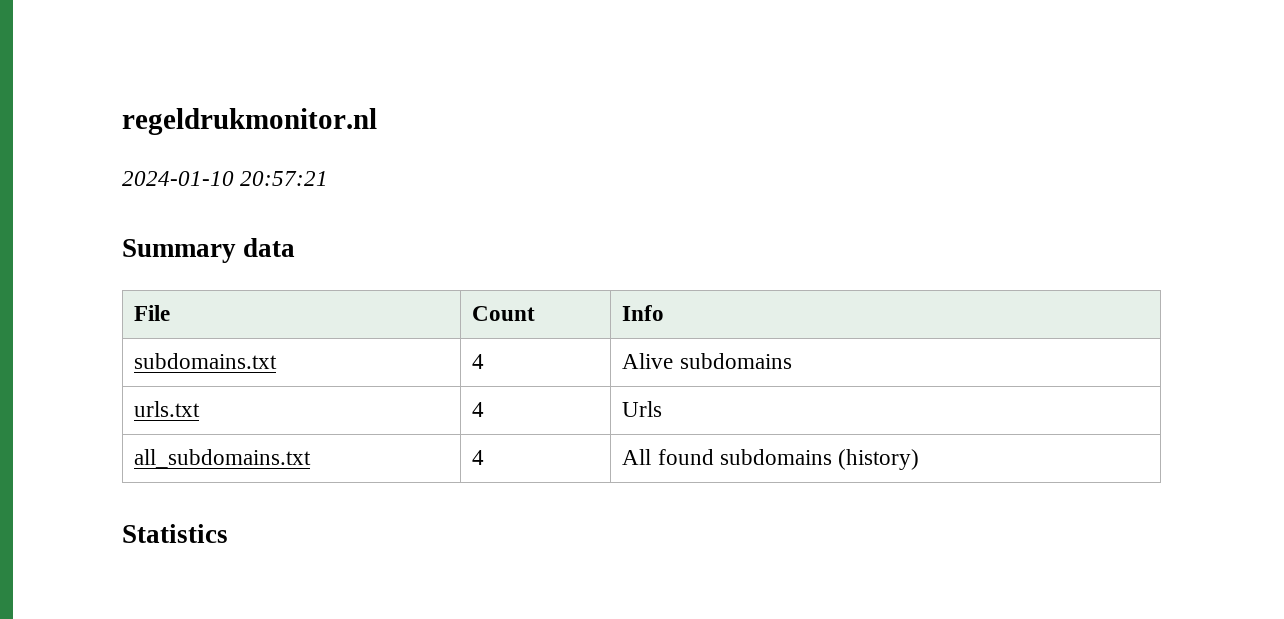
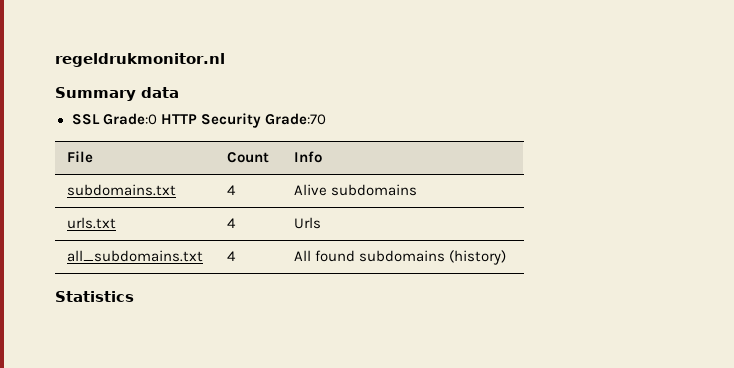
[122,171,329,186] // 2024-01-10 20:57:21 -> (225, 60) none
(296, 247) none -> [71,113,326,128] // SSL Grade:0 HTTP Security Grade:70

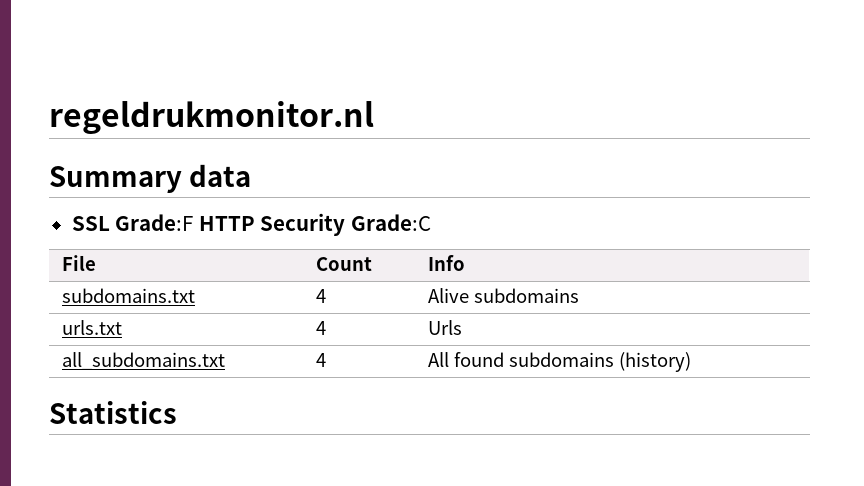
[102,113,157,125] Grade:0 -> [115,214,194,231] Grade:F
[264,113,326,125] Grade:70 -> [350,214,431,231] Grade:C

